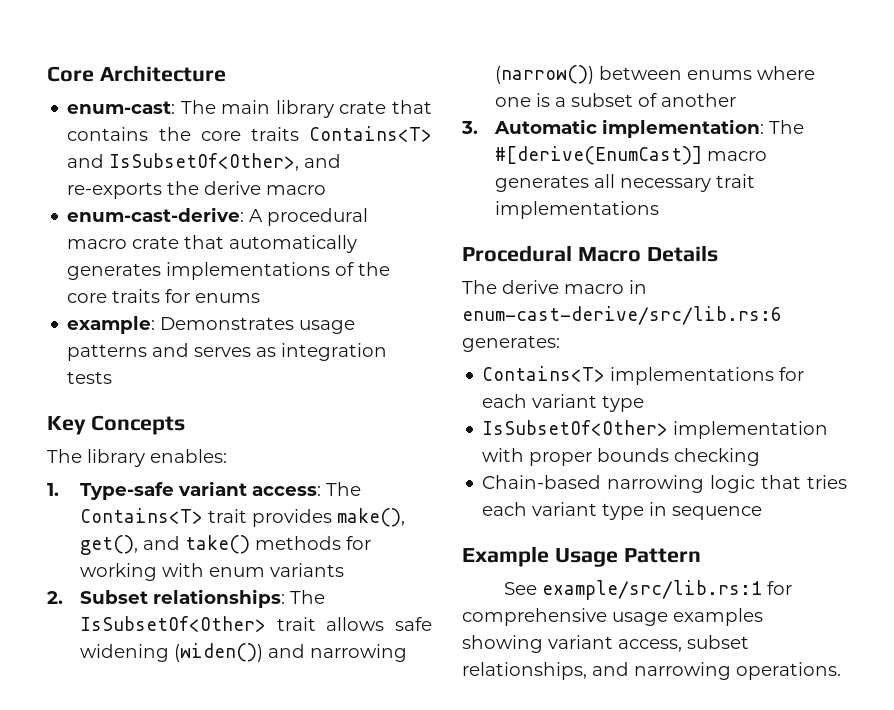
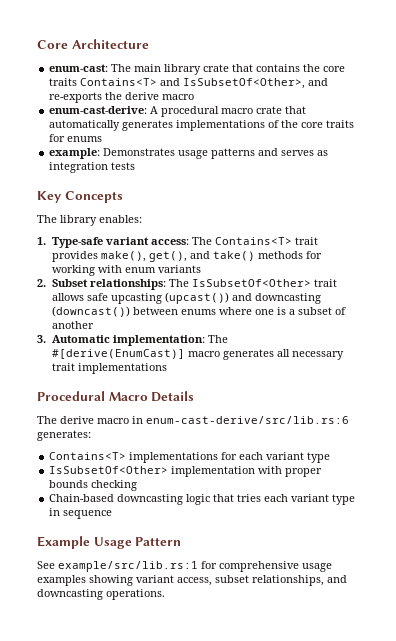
[80,643,408,662] [495,65,595,84] widening (widen()) and narrowing (narrow()) -> [110,292,321,304] [51,306,130,317] upcasting (upcast()) and downcasting (downcast())
[607,475,705,493] narrowing -> [117,494,184,505] downcasting
[634,662,731,680] narrowing -> [37,589,103,600] downcasting

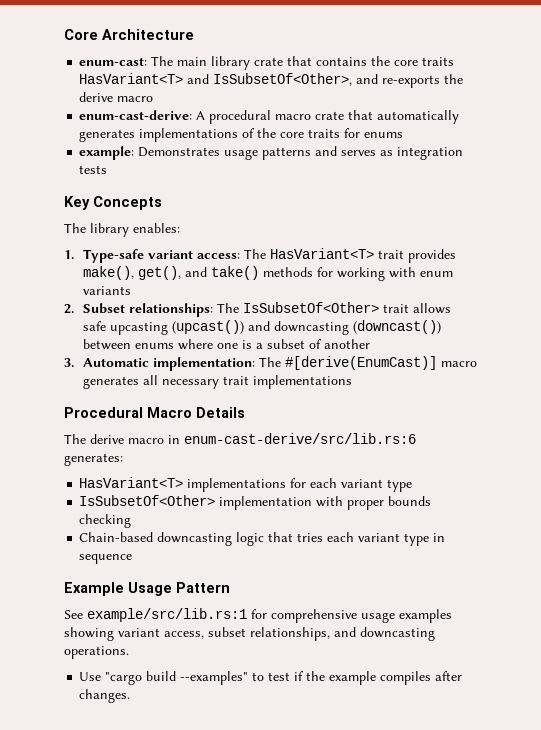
[80,78,158,86] Contains<T> -> [79,73,184,84] HasVariant<T>
[214,237,292,245] Contains<T> -> [269,248,374,259] HasVariant<T>
[49,452,127,460] Contains<T> -> [79,477,184,488] HasVariant<T>
(165, 594) none -> [79,671,463,685] [79,689,131,703] // Use "cargo build --examples" to test if the example compiles after changes.

